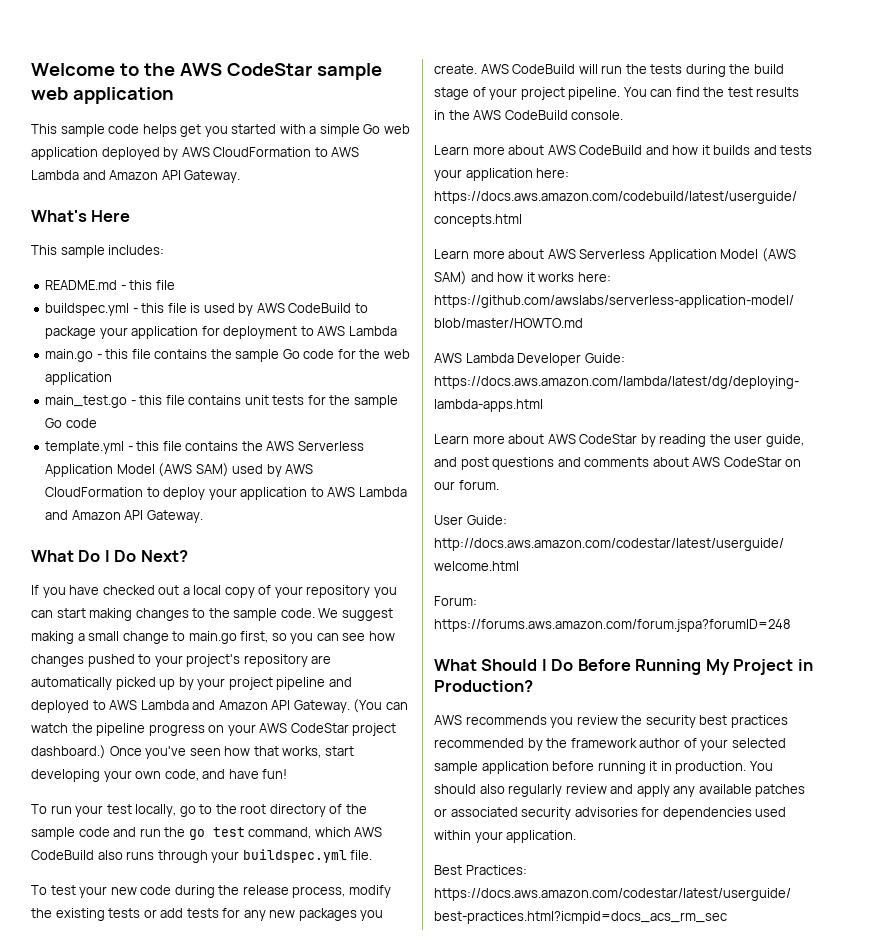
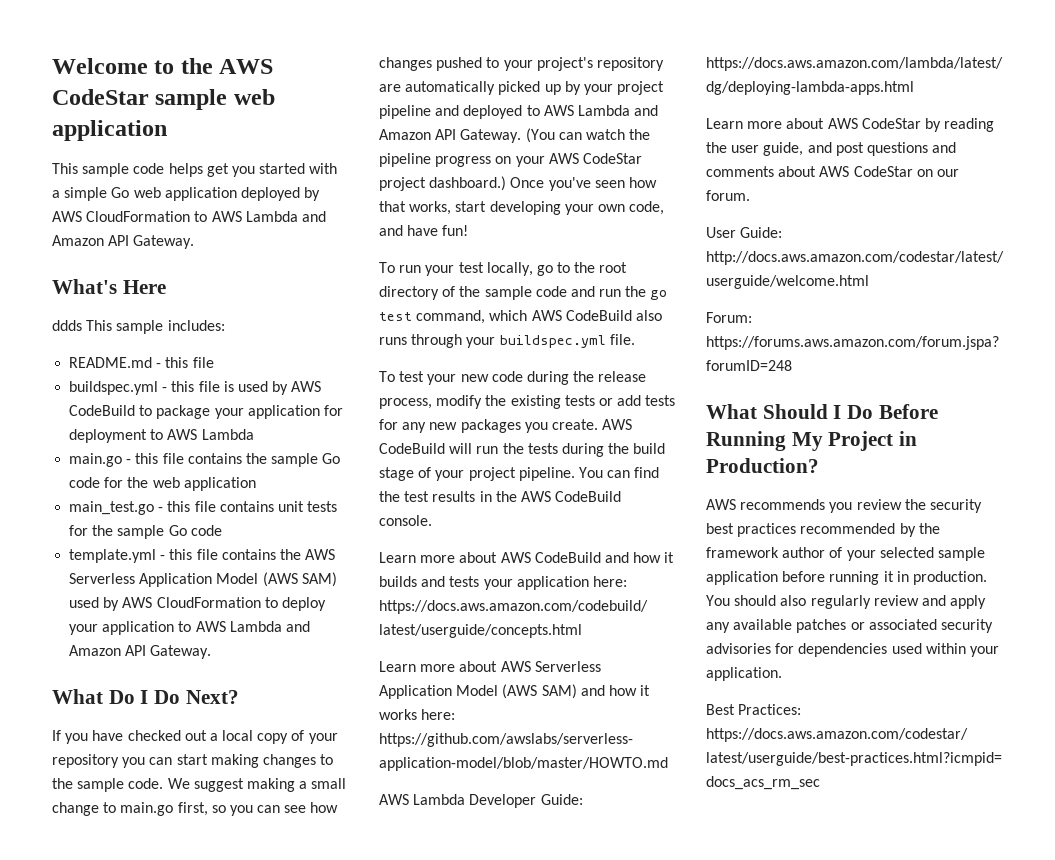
(131, 216) none -> [52,320,82,331] ddds

